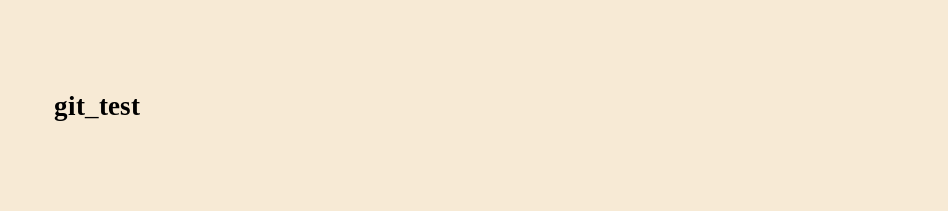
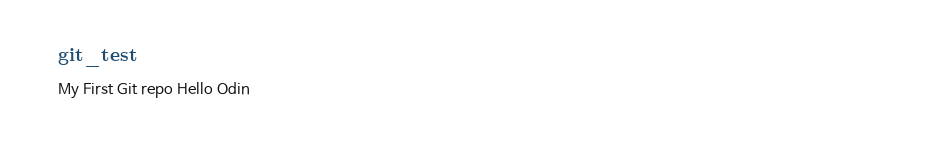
(140, 108) none -> [58,82,250,99] // My First Git repo Hello Odin

